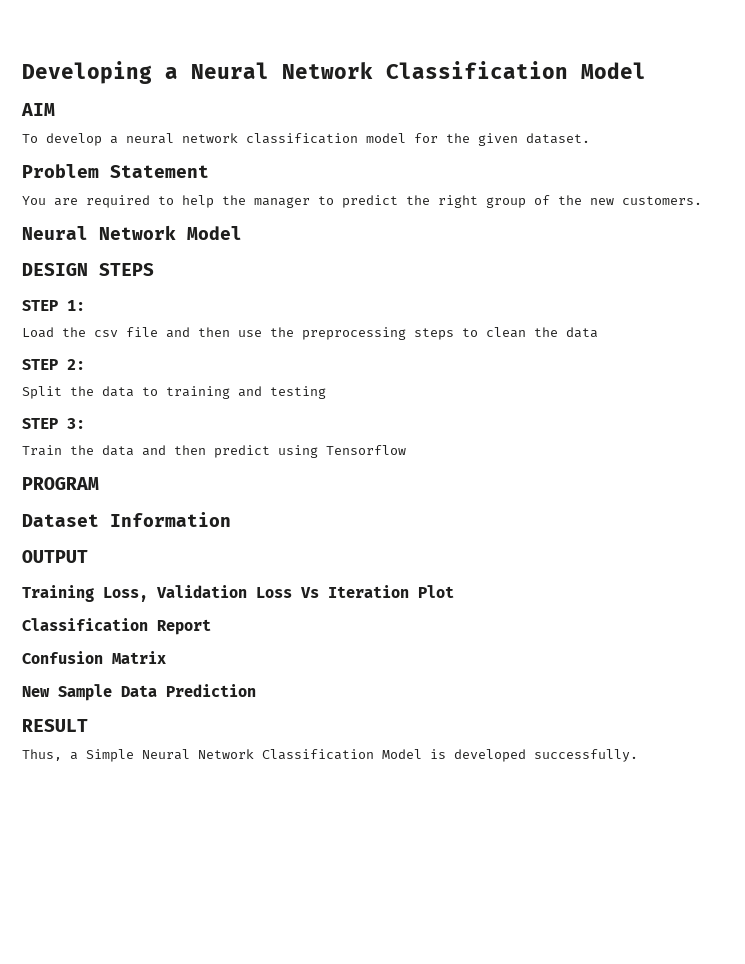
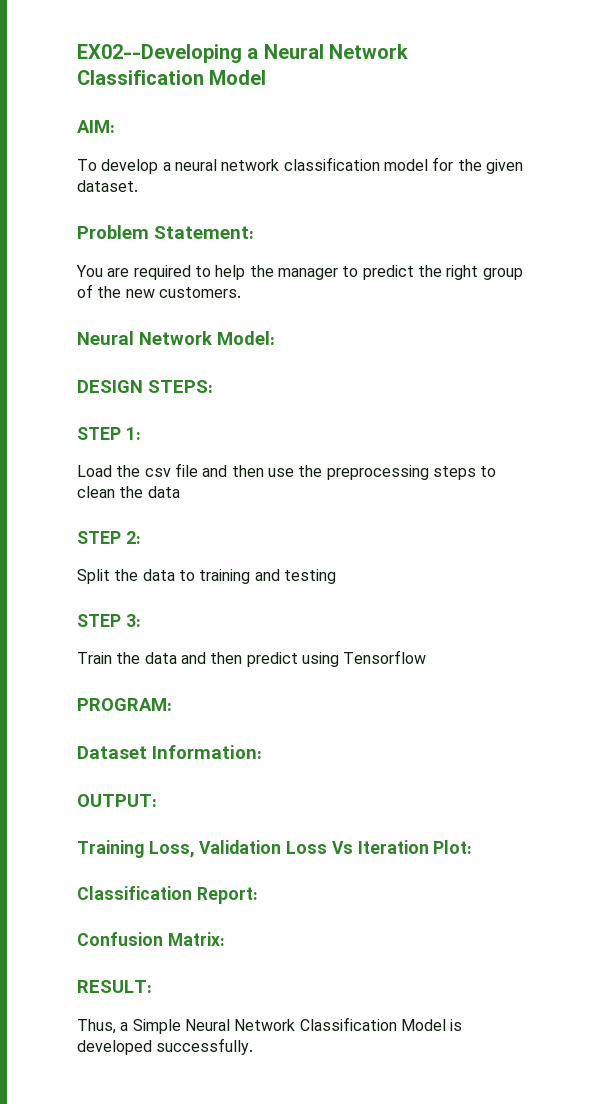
[22,61,152,84] Developing -> [77,44,242,63] EX02--Developing
[21,103,55,116] AIM -> [77,120,115,133] AIM:
[110,165,209,178] Statement -> [154,226,254,239] Statement:
[187,226,242,240] Model -> [217,331,275,345] Model:
[99,263,154,276] STEPS -> [148,380,213,393] STEPS:
[22,477,99,490] PROGRAM -> [77,698,172,711] PROGRAM:
[110,512,231,527] [22,550,88,563] Information // OUTPUT -> [152,745,262,759] [77,794,157,807] Information: // OUTPUT:
[418,585,454,598] [22,618,211,635] Plot // Classification Report -> [433,840,473,854] [77,886,258,904] Plot: // Classification Report:
[112,651,166,664] [22,684,256,701] [22,719,88,732] Matrix // New Sample Data Prediction // RESULT -> [167,932,225,946] [77,980,152,993] Matrix: // RESULT:

